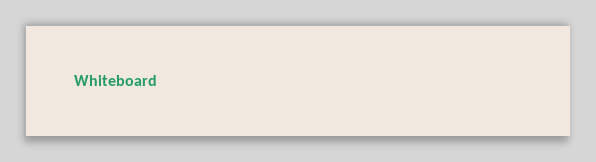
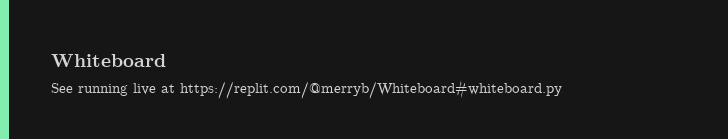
(157, 80) none -> [51,80,562,99] // See running live at https://replit.com/@merryb/Whiteboard#whiteboard.py

